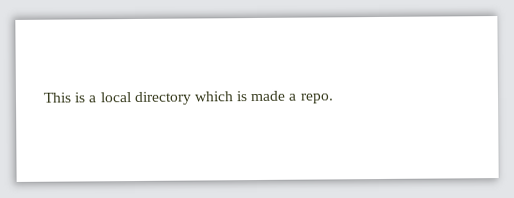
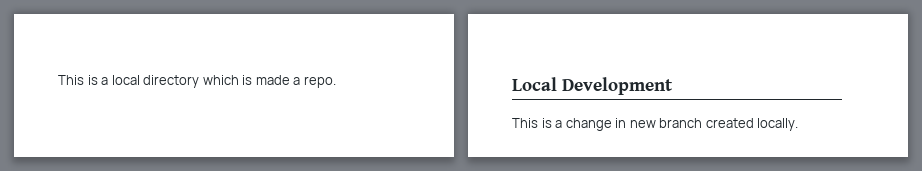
(334, 98) none -> [512,77,674,95] [512,118,799,131] // Local Development // This is a change in new branch created locally.

